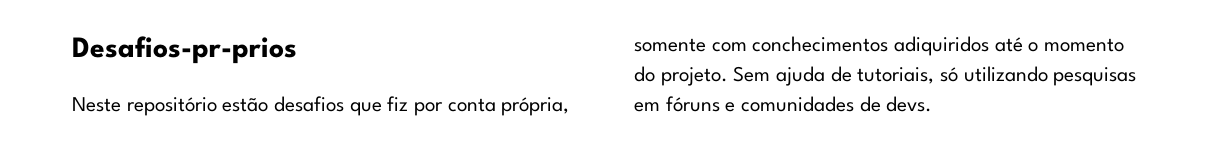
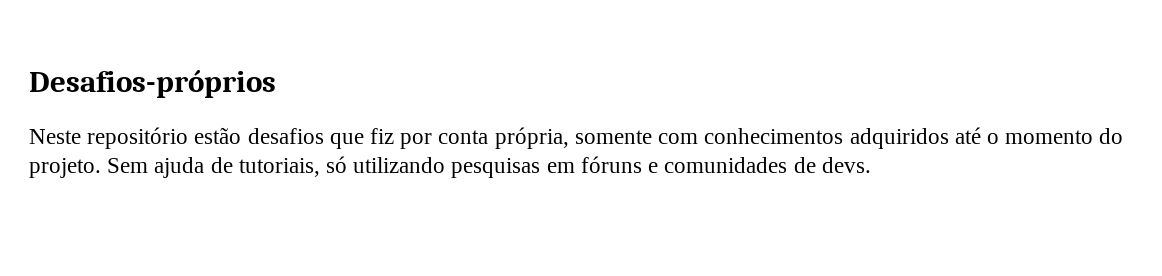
[72,36,297,64] Desafios-pr-prios -> [29,70,276,98] Desafios-próprios
[752,36,990,56] conchecimentos adiquiridos -> [704,128,949,149] conhecimentos adquiridos

